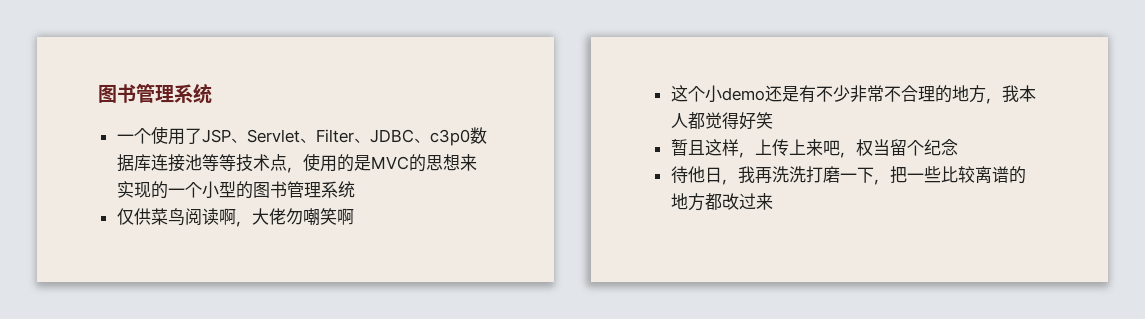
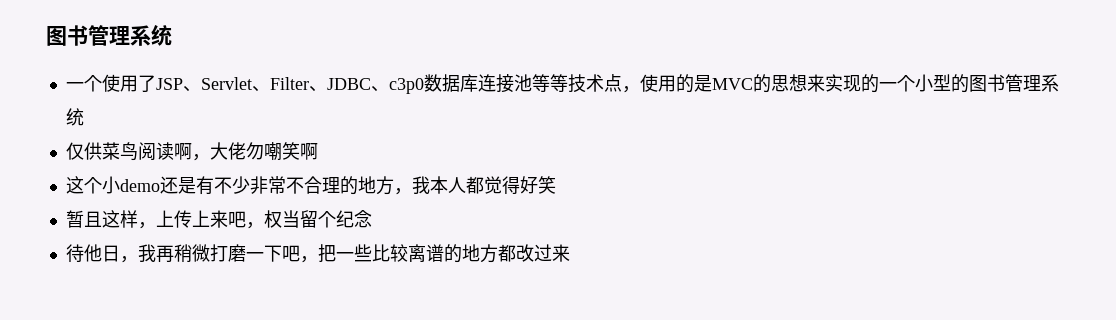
[771,166,806,183] 洗洗 -> [173,244,210,263] 稍微
(874, 175) none -> [281,245,300,262] 吧

